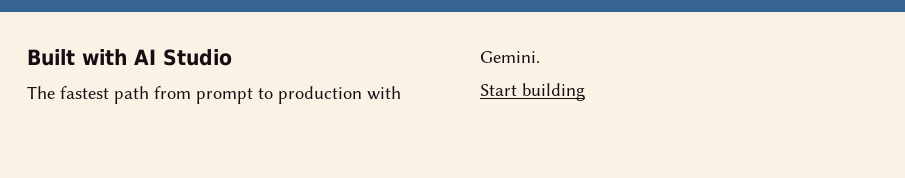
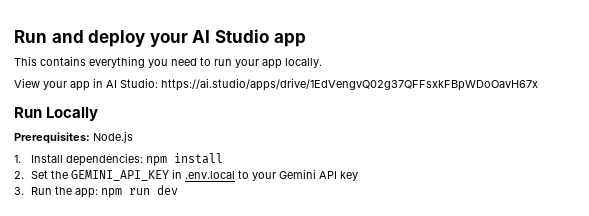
[27,49,232,66] [27,86,401,104] [480,51,540,63] [480,83,585,101] Built with AI Studio // The fastest path from prompt to production with Gemini. // Start building -> [14,29,306,47] [14,56,322,69] [14,78,538,91] [14,107,99,121] [14,131,133,144] [14,153,224,166] [14,169,359,181] [14,185,179,198] Run and deploy your AI Studio app // This contains everything you need to run your app locally. // View your app in AI Studio: https://ai.studio/apps/drive/1EdVengvQ02g37QFFsxkFBpWDoOavH67x // Run Locally // Prerequisites: Node.js // 1. Install dependencies: npm install // 2. Set the GEMINI_API_KEY in .env.local to your Gemini API key // 3. Run the app: npm run dev

